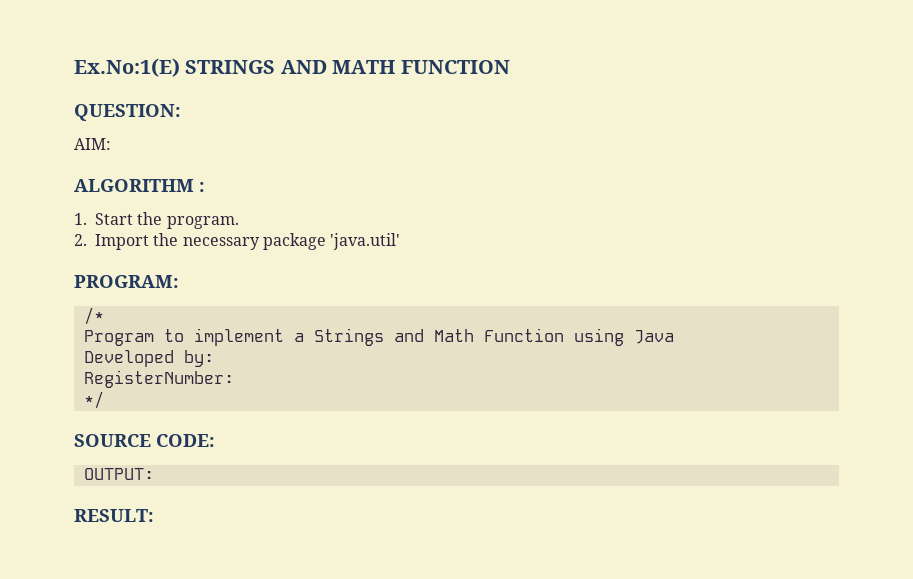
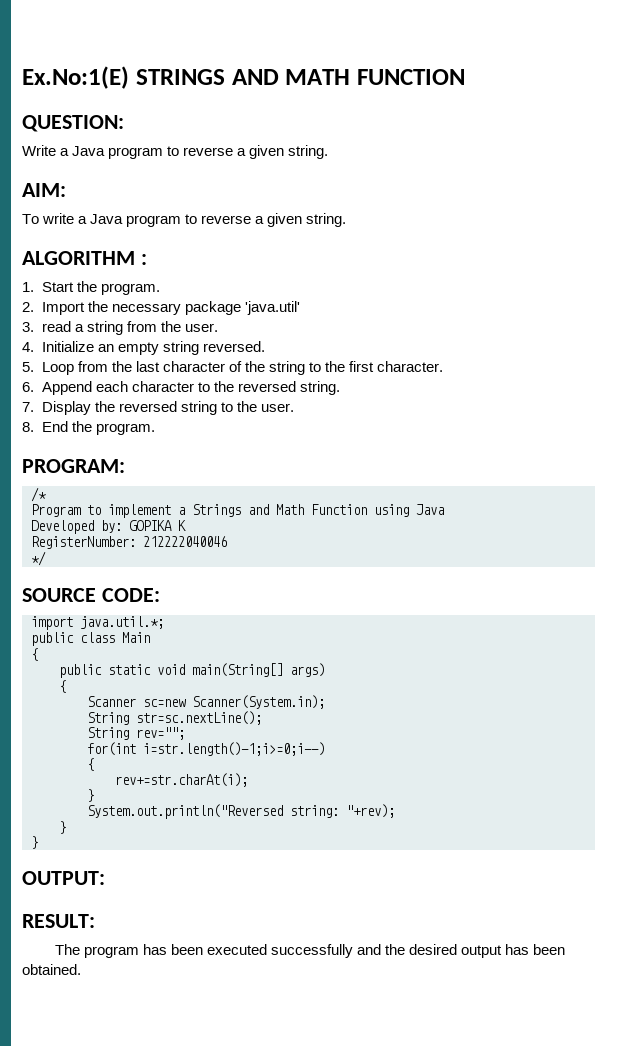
[74,138,111,150] AIM: -> [22,145,329,159] [22,183,66,197] [22,213,347,227] Write a Java program to reverse a given string. // AIM: // To write a Java program to reverse a given string.
(401, 241) none -> [22,321,218,335] [22,341,265,355] [22,361,444,375] [22,381,340,395] [22,401,294,415] [22,421,155,435] // 3. read a string from the user. // 4. Initialize an empty string reversed. // 5. Loop from the last character of the string to the first character. // 6. Append each character to the reversed string. // 7. Display the reversed string to the user. // 8. End the program.
(214, 358) none -> [129,520,186,531] GOPIKA K
(234, 379) none -> [143,536,227,547] 212222040046
[83,468,154,480] [74,509,154,522] OUTPUT: // RESULT: -> [31,616,164,630] [31,632,150,646] [31,648,38,661] [59,663,325,678] [59,680,66,693] [87,695,325,709] [87,711,262,725] [87,727,185,740] [87,742,325,756] [87,758,94,771] [115,773,248,787] [87,789,94,802] [87,804,395,819] [59,821,66,834] [31,836,38,849] [22,871,105,885] [22,914,95,928] [54,944,566,958] [22,964,81,975] import java.util.*; // public class Main // { // public static void main(String[] args) // { // Scanner sc=new Scanner(System.in); // String str=sc.nextLine(); // String rev=""; // for(int i=str.length()-1;i>=0;i--) // { // rev+=str.charAt(i); // } // System.out.println("Reversed string: "+rev); // } // } // OUTPUT: // RESULT: // The program has been executed successfully and the desired output has been obtained.

